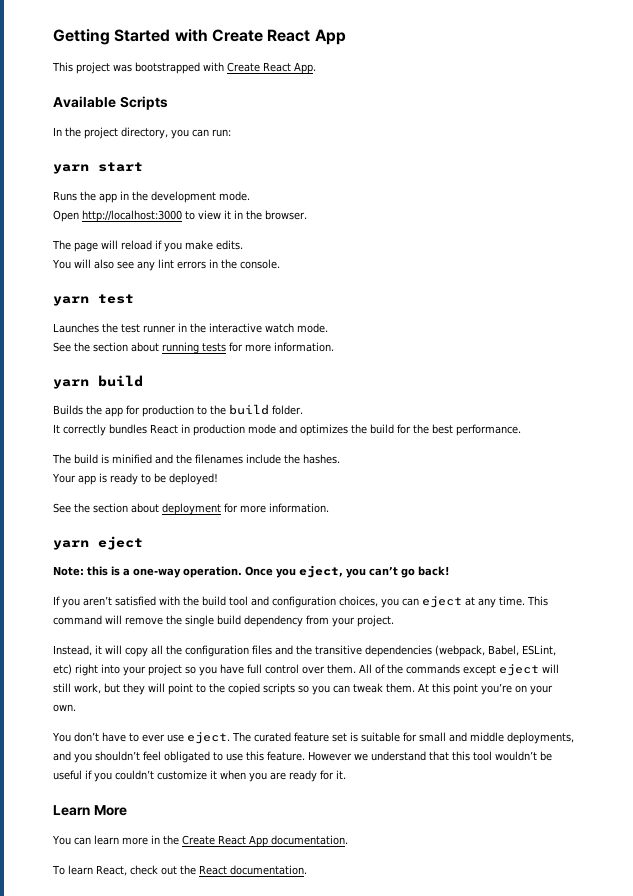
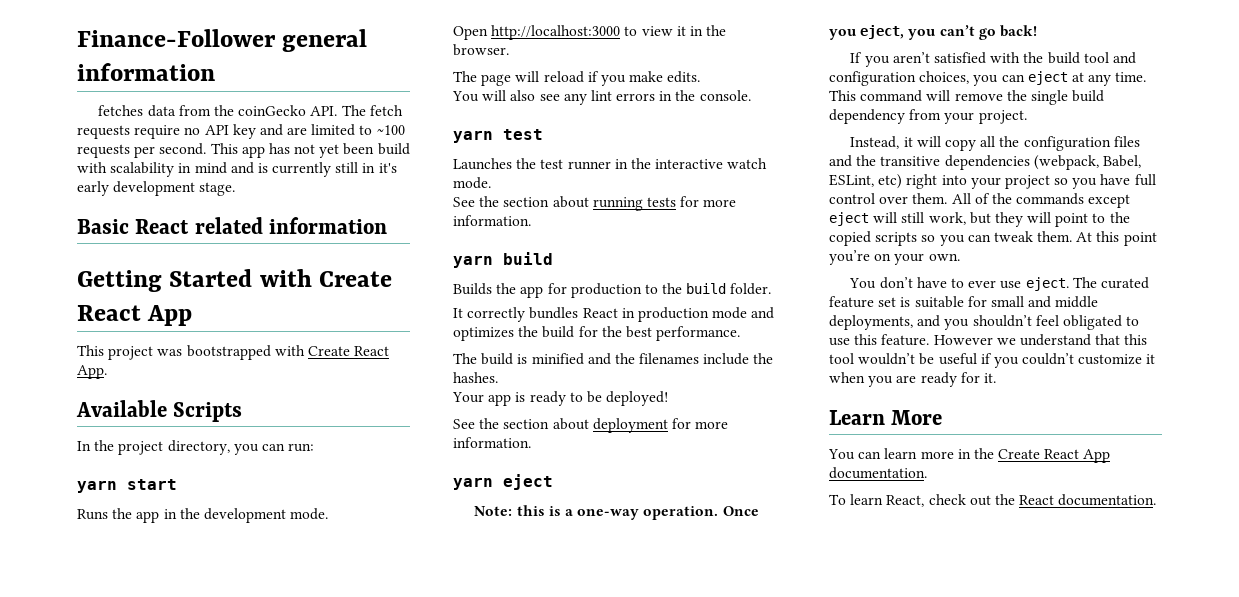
(53, 37) none -> [77,29,368,52] [77,63,215,81] [98,105,403,117] [77,124,405,139] [77,143,410,158] [77,162,397,177] [77,181,236,196] [77,217,388,234] Finance-Follower general information // fetches data from the coinGecko API. The fetch requests require no API key and are limited to ~100 requests per second. This app has not yet been build with scalability in mind and is currently still in it's early development stage. // Basic React related information //

